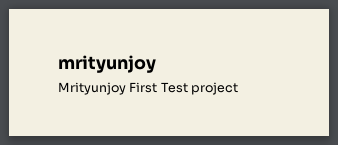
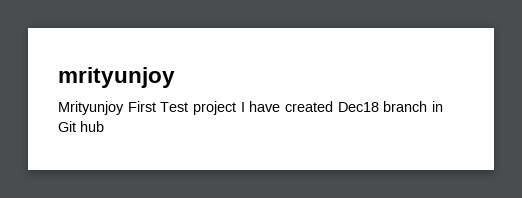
(239, 88) none -> [240,101,444,112] [58,121,104,132] I have created Dec18 branch in Git hub

